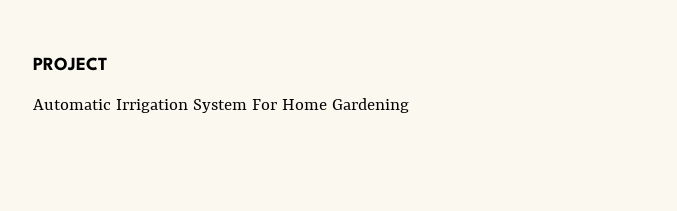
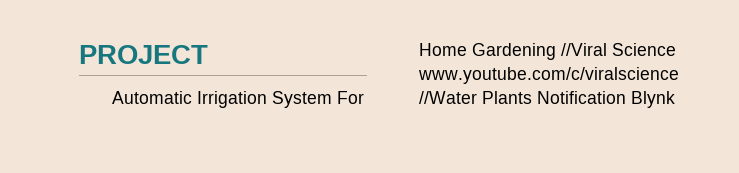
(409, 105) none -> [561,43,676,56] [418,67,679,84] [419,91,675,108] //Viral Science www.youtube.com/c/viralscience //Water Plants Notification Blynk

